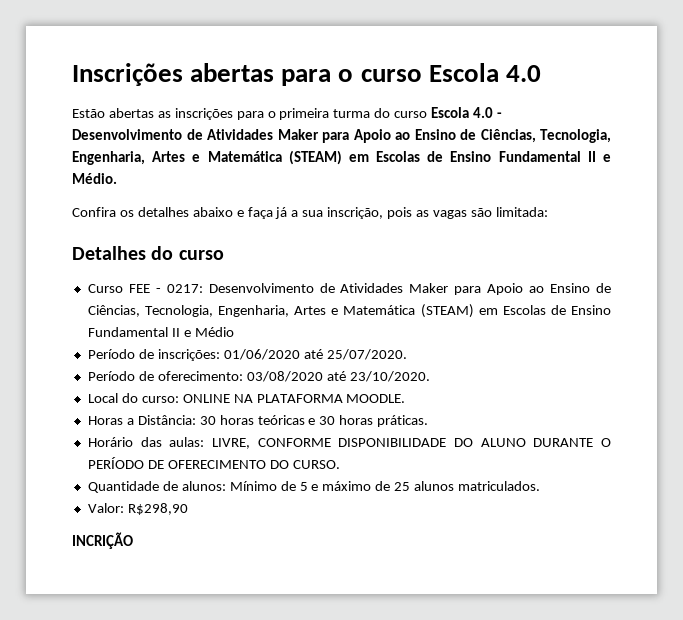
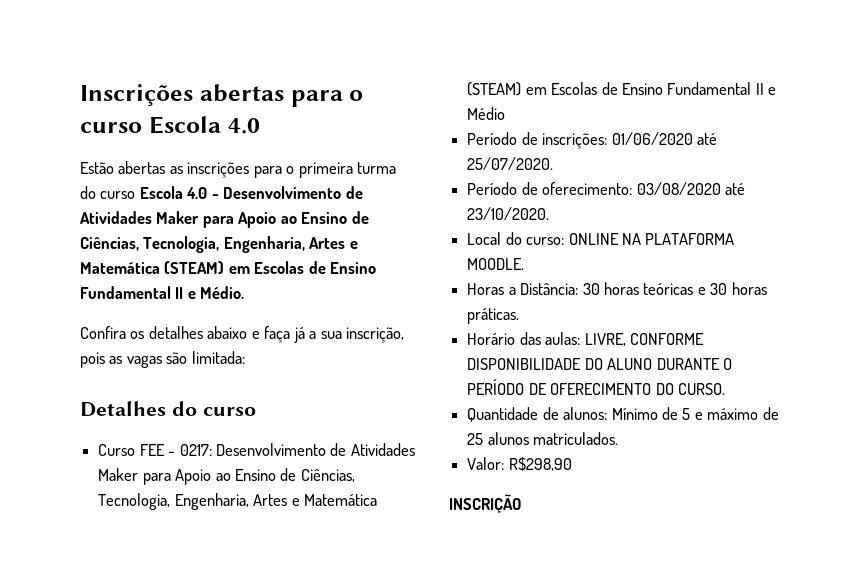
[72,532,133,549] INCRIÇÃO -> [449,494,521,514] INSCRIÇÃO

